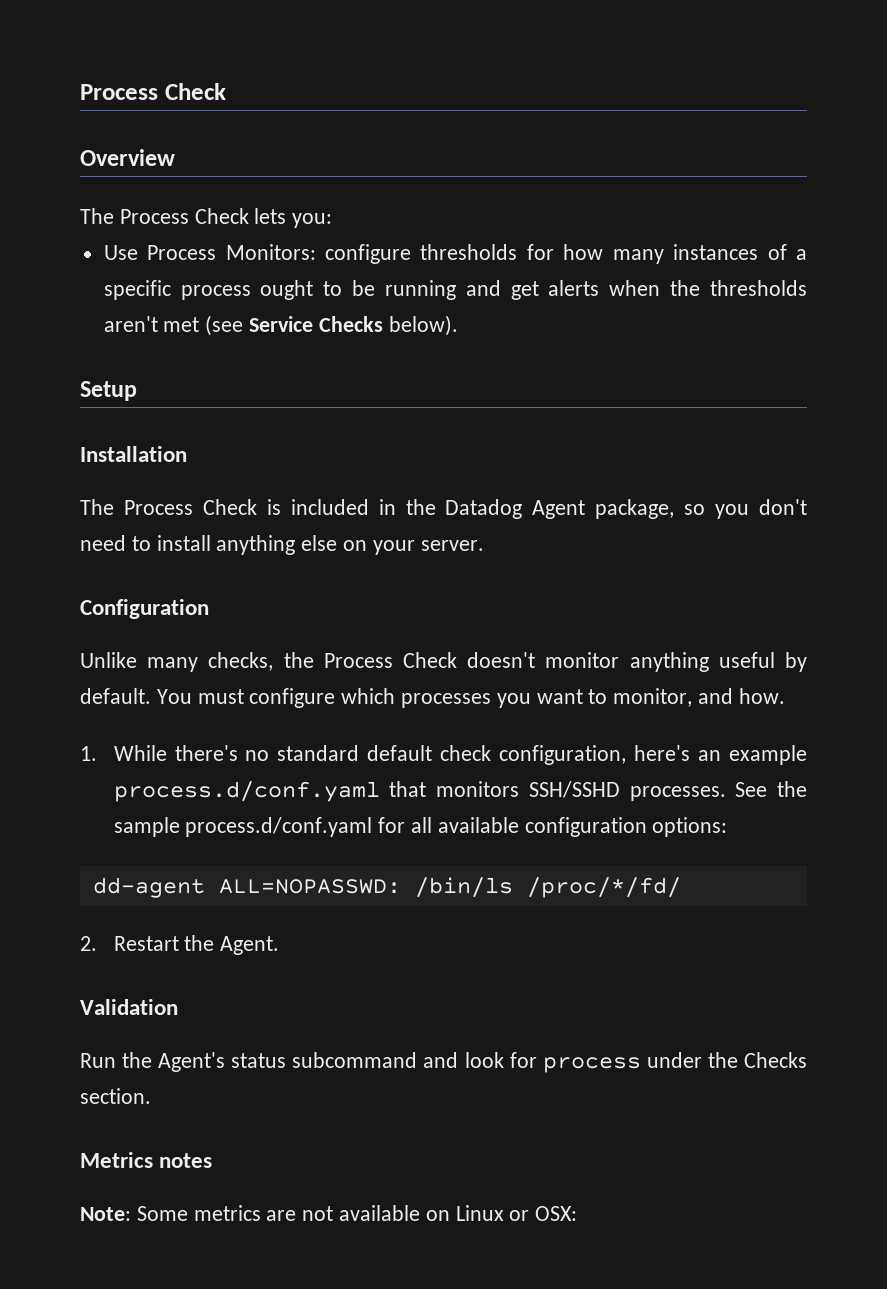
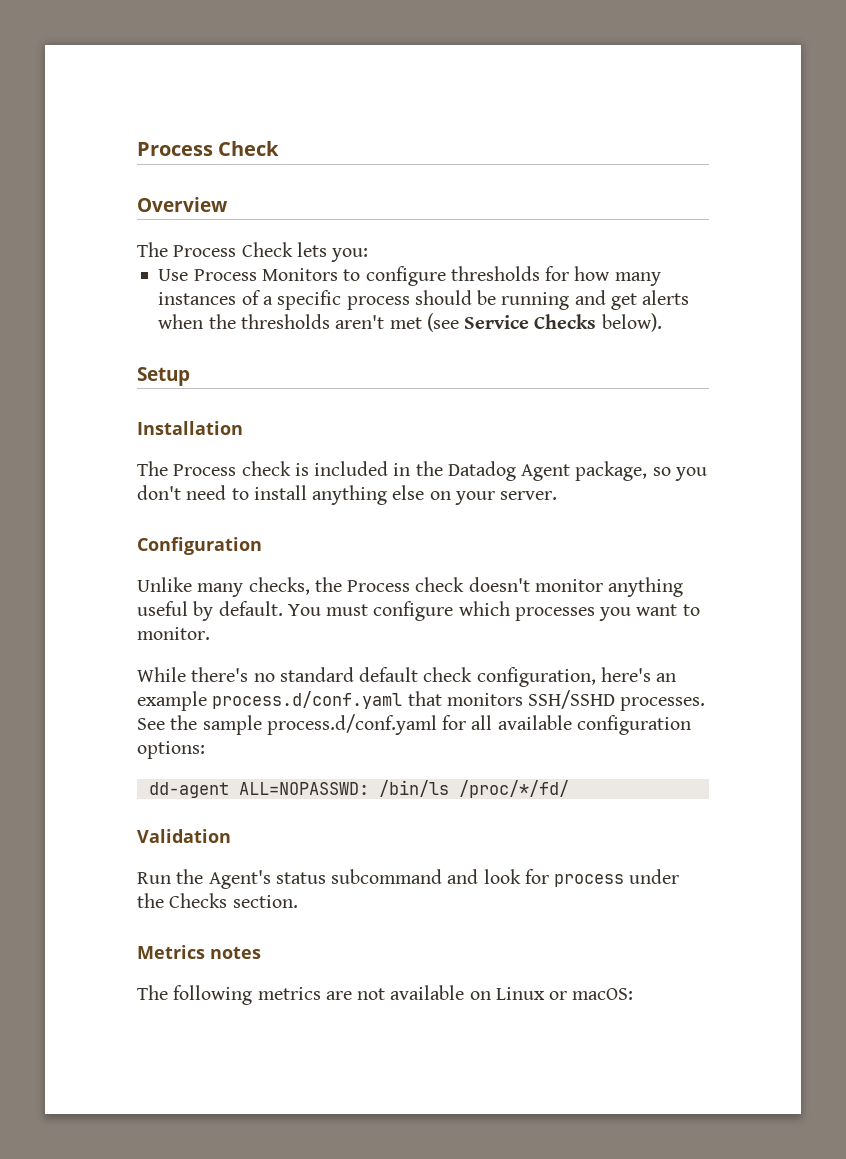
[225,244,316,260] Monitors: -> [261,268,361,281] Monitors to
[260,280,343,300] ought to -> [414,290,472,305] should
[202,499,257,515] Check -> [241,461,291,476] check
[402,652,457,668] Check -> [415,577,465,592] check
[613,688,785,707] [80,746,97,761] monitor, and how. // 1. -> [137,627,210,640] monitor. //
[80,935,280,955] // 2. Restart the Agent. -> (569, 789) none
[80,1206,188,1221] Note: Some -> [137,985,253,1005] The following
[535,1206,578,1221] OSX: -> [572,988,634,1000] macOS:

